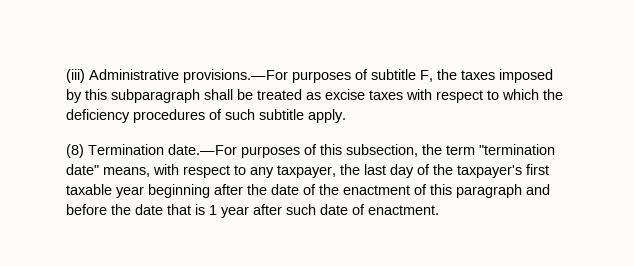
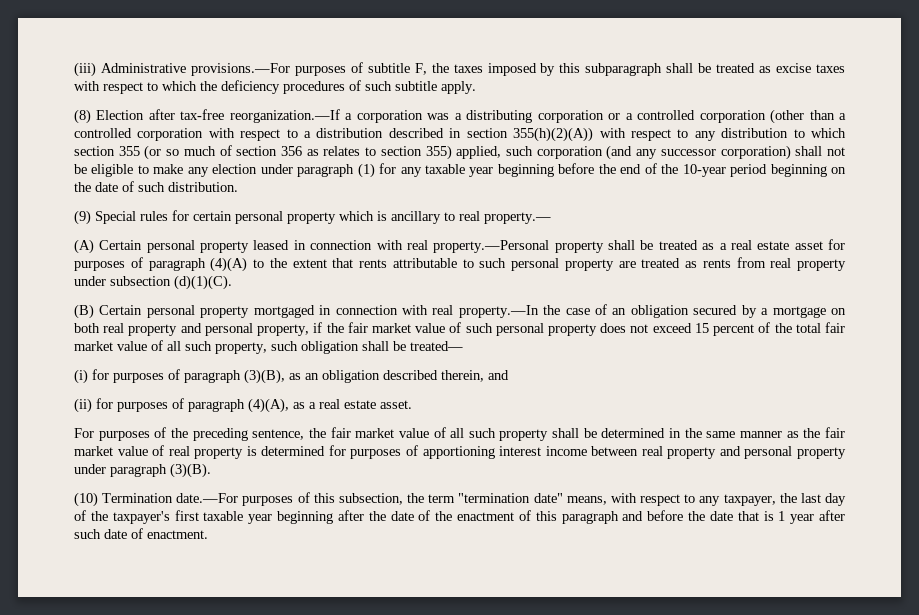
(84, 151) none -> [96,109,847,124] [74,127,846,142] [74,145,845,160] [74,163,847,178] [74,181,238,192] [74,210,551,225] [74,239,845,254] [74,257,846,272] [74,275,232,290] [74,304,847,319] [74,322,846,336] [74,340,463,354] [74,369,509,384] [74,398,412,413] [74,427,846,441] [74,445,846,459] [74,463,211,478] [74,492,98,507] Election after tax-free reorganization.—If a corporation was a distributing corporation or a controlled corporation (other than a controlled corporation with respect to a distribution described in section 355(h)(2)(A)) with respect to any distribution to which section 355 (or so much of section 356 as relates to section 355) applied, such corporation (and any successor corporation) shall not be eligible to make any election under paragraph (1) for any taxable year beginning before the end of the 10-year period beginning on the date of such distribution. // (9) Special rules for certain personal property which is ancillary to real property.— // (A) Certain personal property leased in connection with real property.—Personal property shall be treated as a real estate asset for purposes of paragraph (4)(A) to the extent that rents attributable to such personal property are treated as rents from real property under subsection (d)(1)(C). // (B) Certain personal property mortgaged in connection with real property.—In the case of an obligation secured by a mortgage on both real property and personal property, if the fair market value of such personal property does not exceed 15 percent of the total fair market value of all such property, such obligation shall be treated— // (i) for purposes of paragraph (3)(B), as an obligation described therein, and // (ii) for purposes of paragraph (4)(A), as a real estate asset. // For purposes of the preceding sentence, the fair market value of all such property shall be determined in the same manner as the fair market value of real property is determined for purposes of apportioning interest income between real property and personal property under paragraph (3)(B). // (10)

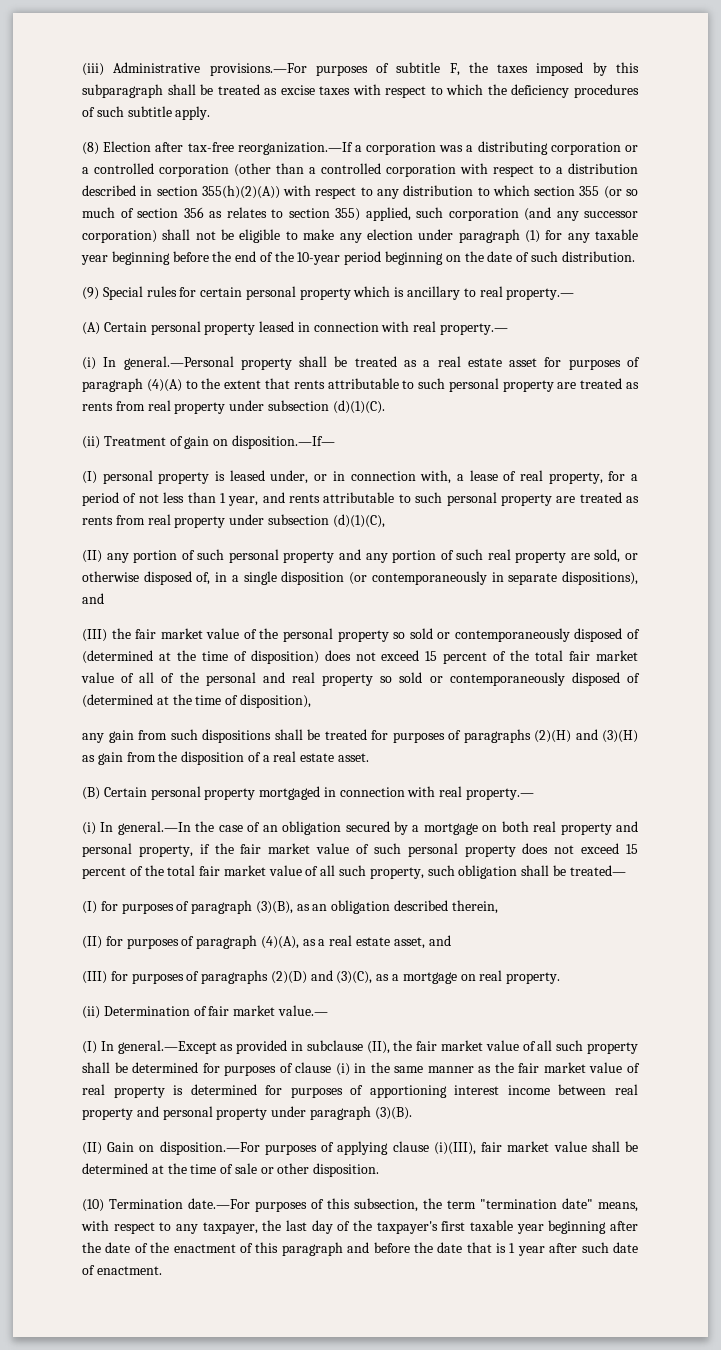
[433,240,550,253] property.—Personal -> [440,323,509,335] [82,356,234,370] property.— // (i) In general.—Personal
(232, 282) none -> [82,435,335,449] [82,470,638,484] [82,492,639,506] [82,514,385,528] [82,549,638,563] [82,571,638,585] [82,593,104,604] [82,628,640,642] [82,650,638,664] [81,672,640,686] [82,694,311,708] [82,729,638,743] [82,751,370,765] // (ii) Treatment of gain on disposition.—If— // (I) personal property is leased under, or in connection with, a lease of real property, for a period of not less than 1 year, and rents attributable to such personal property are treated as rents from real property under subsection (d)(1)(C), // (II) any portion of such personal property and any portion of such real property are sold, or otherwise disposed of, in a single disposition (or contemporaneously in separate dispositions), and // (III) the fair market value of the personal property so sold or contemporaneously disposed of (determined at the time of disposition) does not exceed 15 percent of the total fair market value of all of the personal and real property so sold or contemporaneously disposed of (determined at the time of disposition), // any gain from such dispositions shall be treated for purposes of paragraphs (2)(H) and (3)(H) as gain from the disposition of a real estate asset.
[458,305,539,318] property.—In -> [466,788,535,800] [82,821,191,835] property.— // (i) In general.—In
[74,369,88,384] (i) -> [82,901,97,914] (I)
[488,370,509,380] [74,398,92,413] and // (ii) -> [82,936,102,949] // (II)
[380,400,412,409] [74,427,305,441] asset. // For purposes of the preceding sentence, -> [393,935,451,949] [82,970,561,984] [82,1005,328,1019] [82,1040,390,1054] asset, and // (III) for purposes of paragraphs (2)(D) and (3)(C), as a mortgage on real property. // (ii) Determination of fair market value.— // (I) In general.—Except as provided in subclause (II),
(666, 433) none -> [202,1062,350,1076] for purposes of clause (i)
(211, 470) none -> [82,1141,638,1155] [82,1163,380,1177] // (II) Gain on disposition.—For purposes of applying clause (i)(III), fair market value shall be determined at the time of sale or other disposition.

